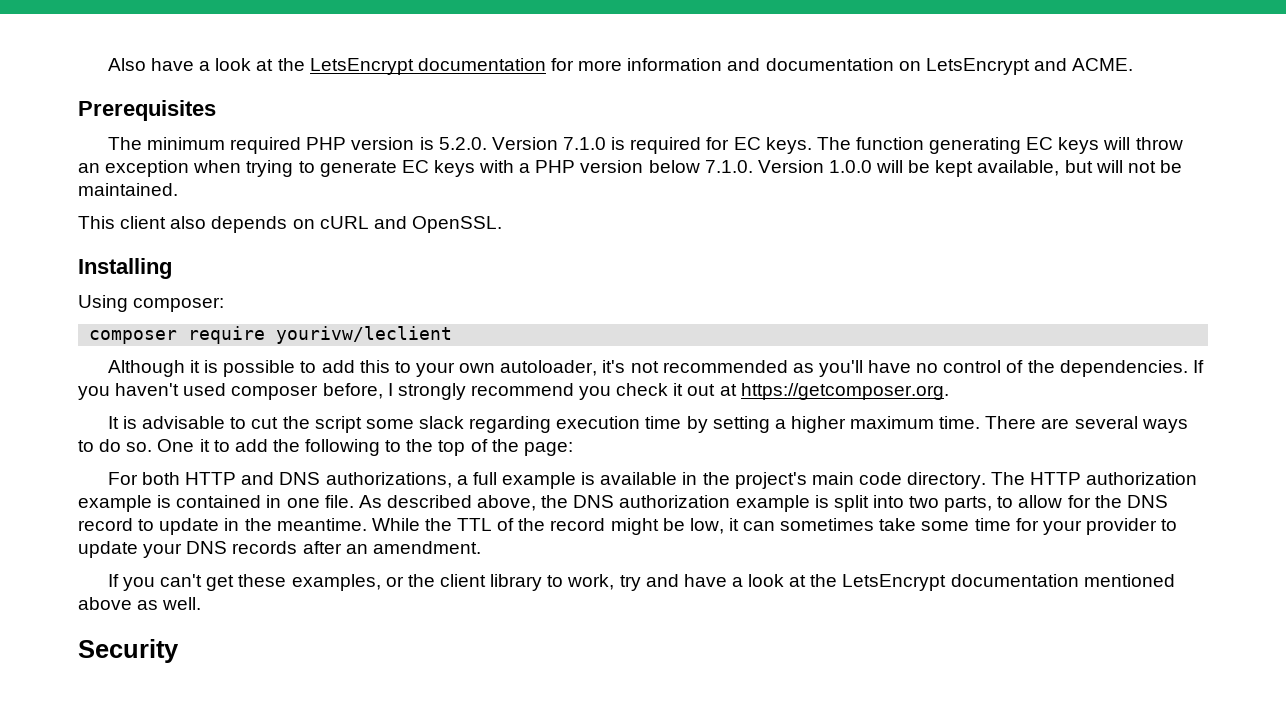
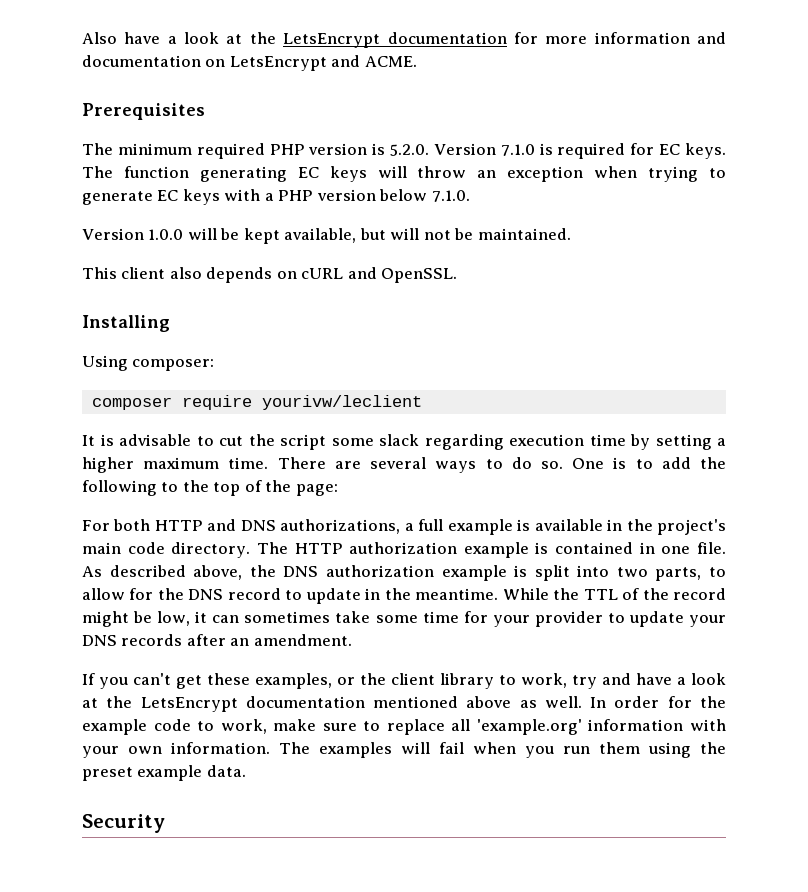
(753, 166) none -> (470, 196) //
[107,360,1204,377] [78,383,949,400] // Although it is possible to add this to your own autoloader, it's not recommended as you'll have no control of the dependencies. If you haven't used composer before, I strongly recommend you check it out at https://getcomposer.org. -> (422, 402) none
[199,439,210,452] it -> [613,457,627,469] is
(202, 603) none -> [590,696,726,708] [82,719,726,735] [82,742,726,758] [82,765,246,781] In order for the example code to work, make sure to replace all 'example.org' information with your own information. The examples will fail when you run them using the preset example data.

